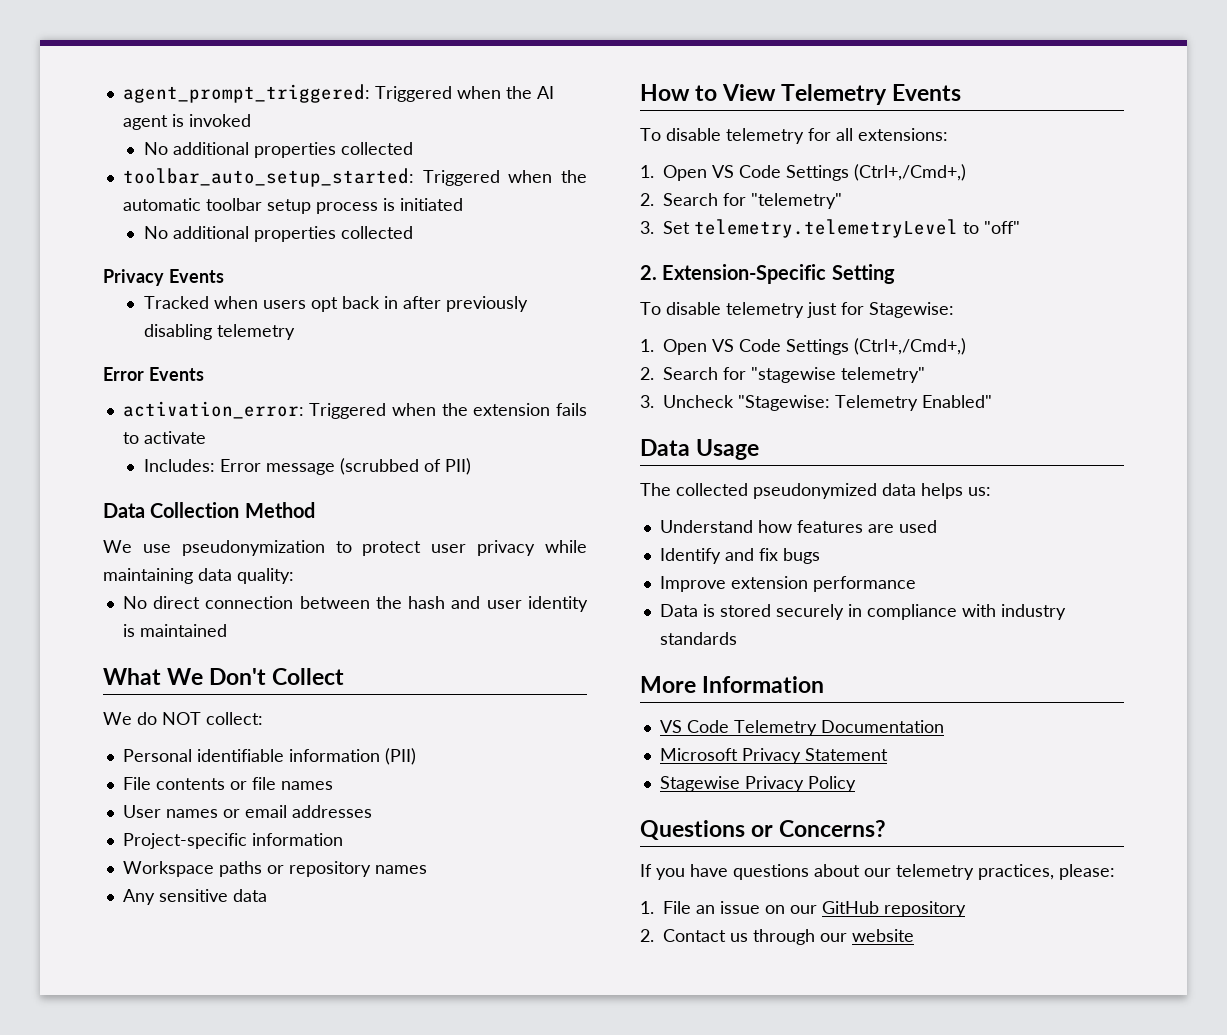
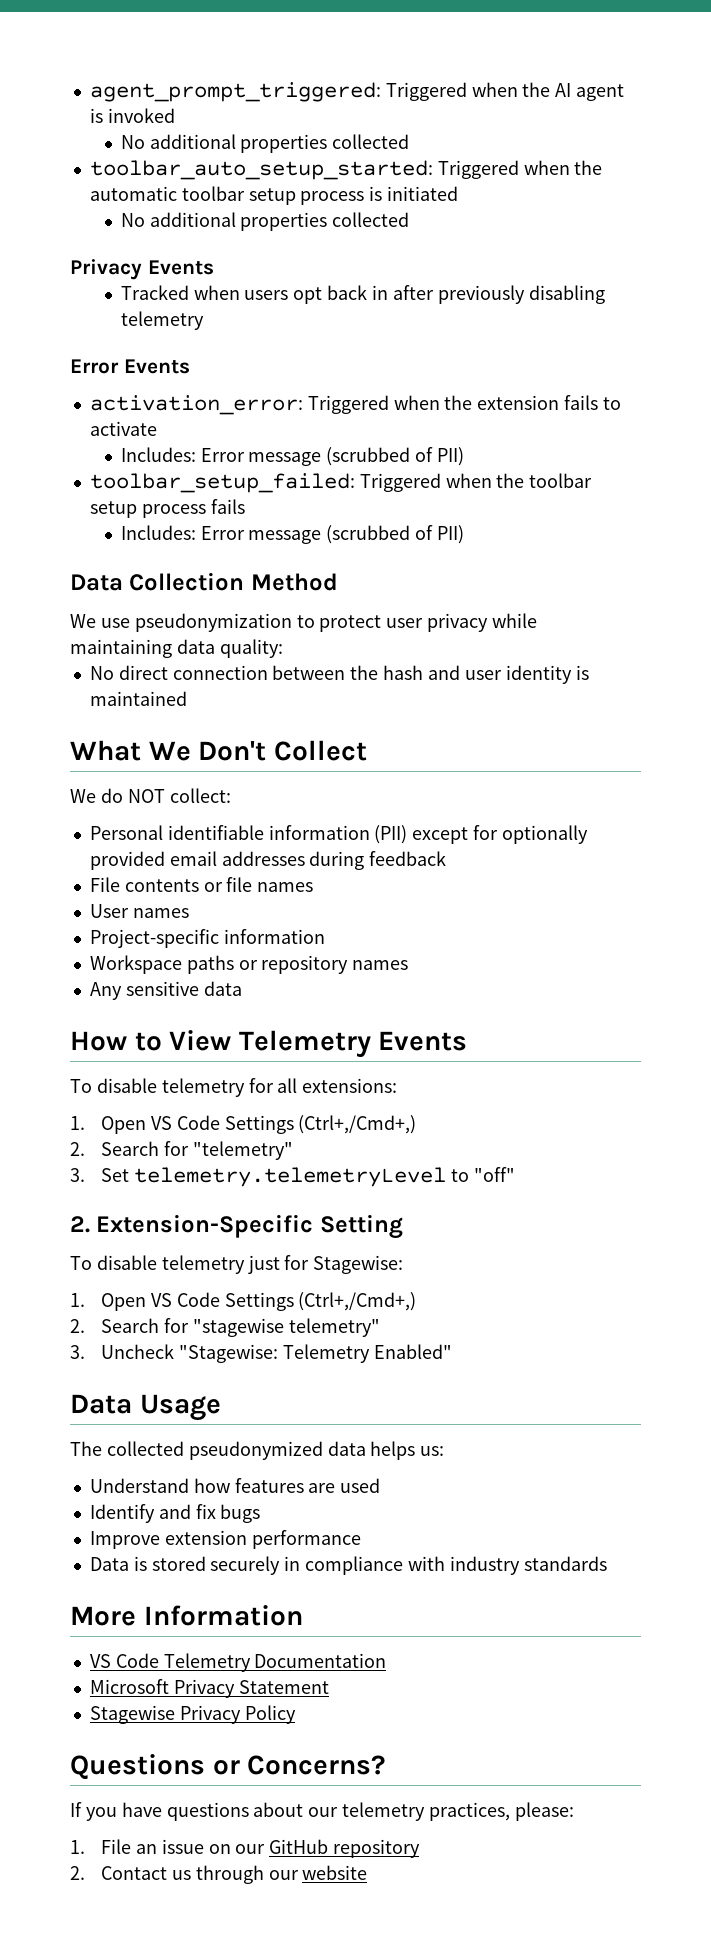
(471, 466) none -> [89,473,593,493] [89,499,245,518] [120,525,465,544] // toolbar_setup_failed: Triggered when the toolbar setup process fails // Includes: Error message (scrubbed of PII)
(416, 756) none -> [412,825,588,844] [89,851,447,870] except for optionally provided email addresses during feedback
[222,805,372,818] or email addresses -> (189, 913) none

